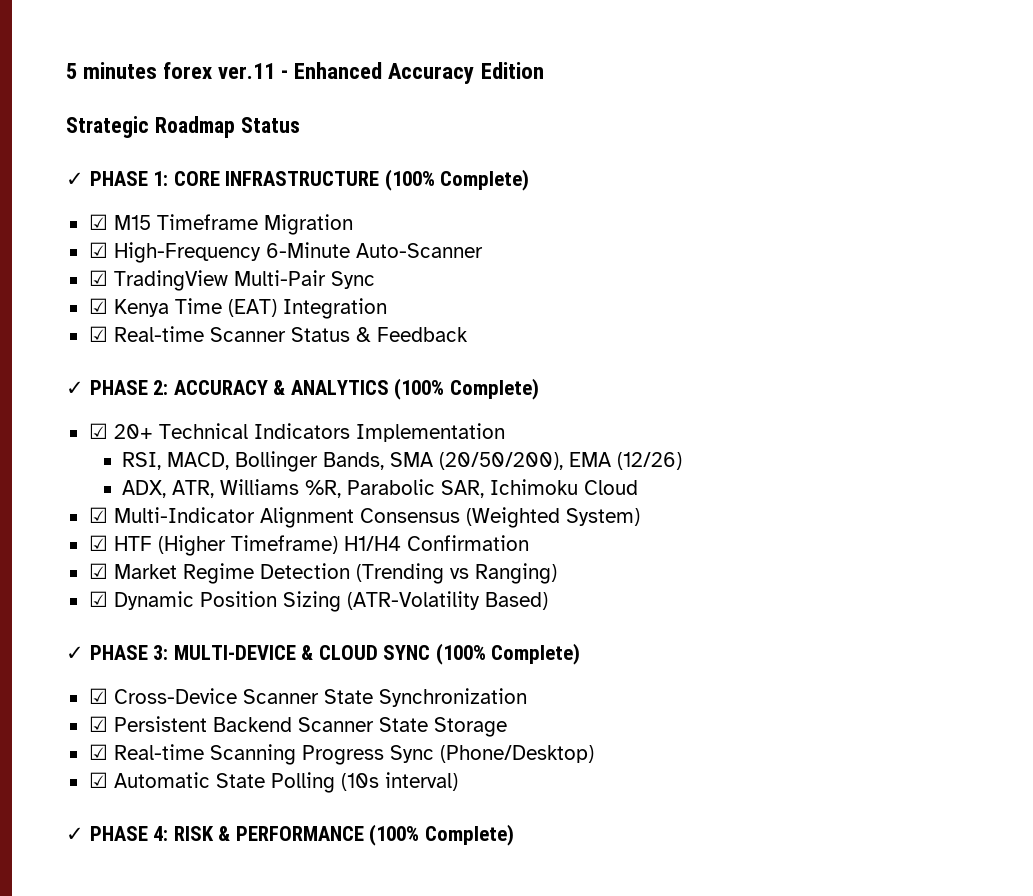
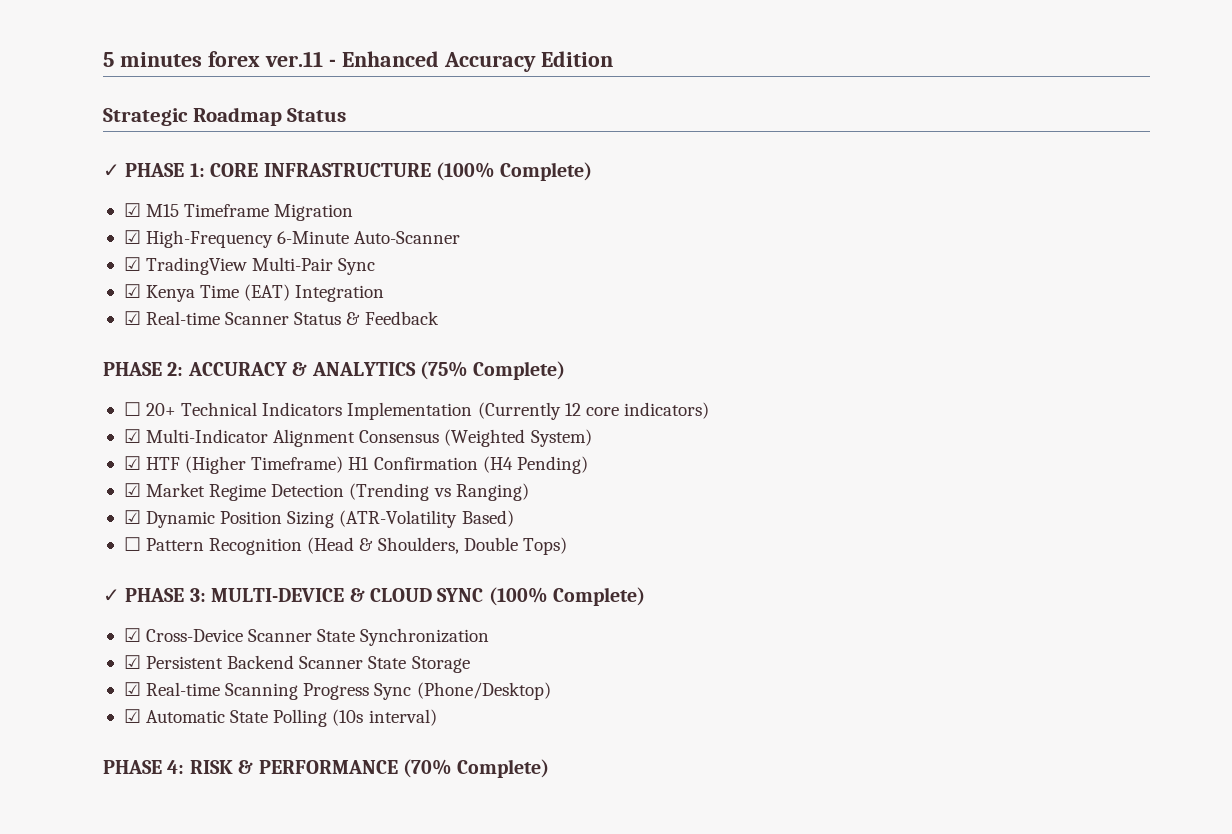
[66,381,84,395] ✓ -> (439, 318) none
[394,378,539,400] [88,423,108,439] (100% Complete) // ☑ -> [420,361,566,380] [123,402,141,416] (75% Complete) // ☐
[122,451,683,472] [122,479,639,498] // RSI, MACD, Bollinger Bands, SMA (20/50/200), EMA (12/26) // ADX, ATR, Williams %R, Parabolic SAR, Ichimoku Cloud -> [477,402,709,420] (Currently 12 core indicators)
[343,536,401,551] H1/H4 -> [348,457,370,470] H1
(529, 543) none -> [482,456,588,474] (H4 Pending)
(548, 601) none -> [123,537,567,555] // ☐ Pattern Recognition (Head & Shoulders, Double Tops)
[66,827,84,841] ✓ -> (437, 717) none
[369,824,420,846] (100% -> [403,759,452,778] (70%

